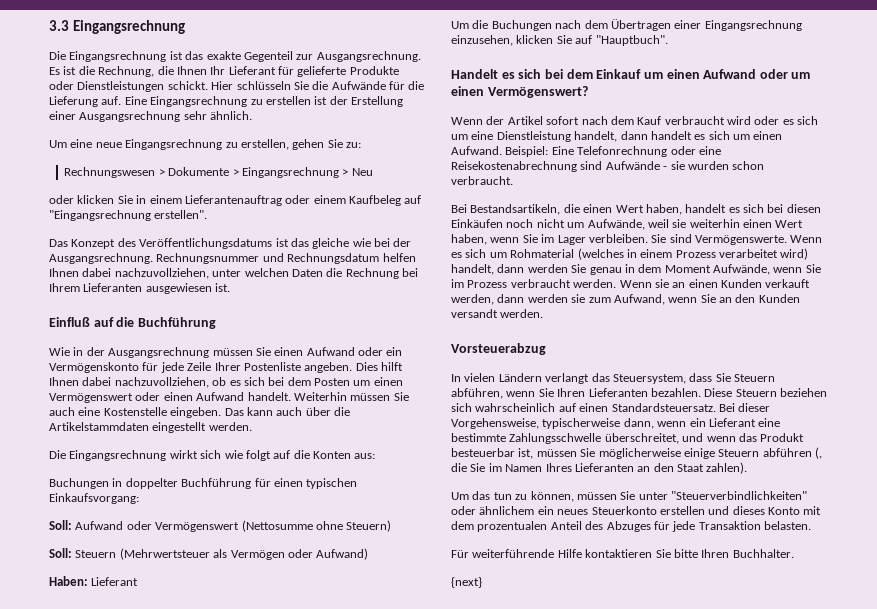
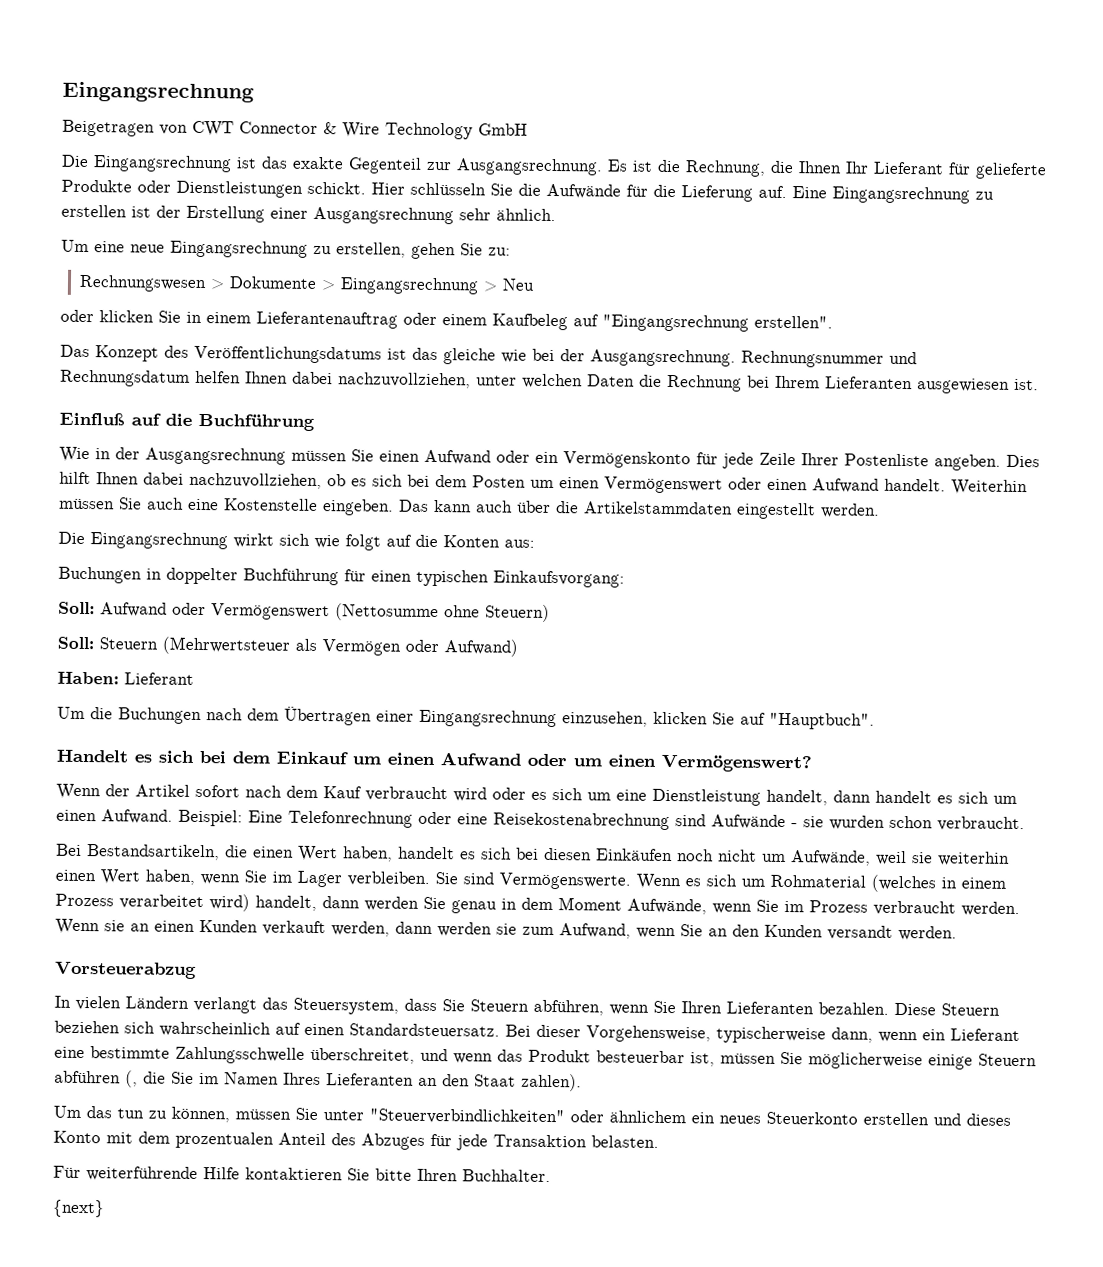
[49,20,185,34] 3.3 Eingangsrechnung -> [62,81,254,103] [62,119,528,140] Eingangsrechnung // Beigetragen von CWT Connector & Wire Technology GmbH

